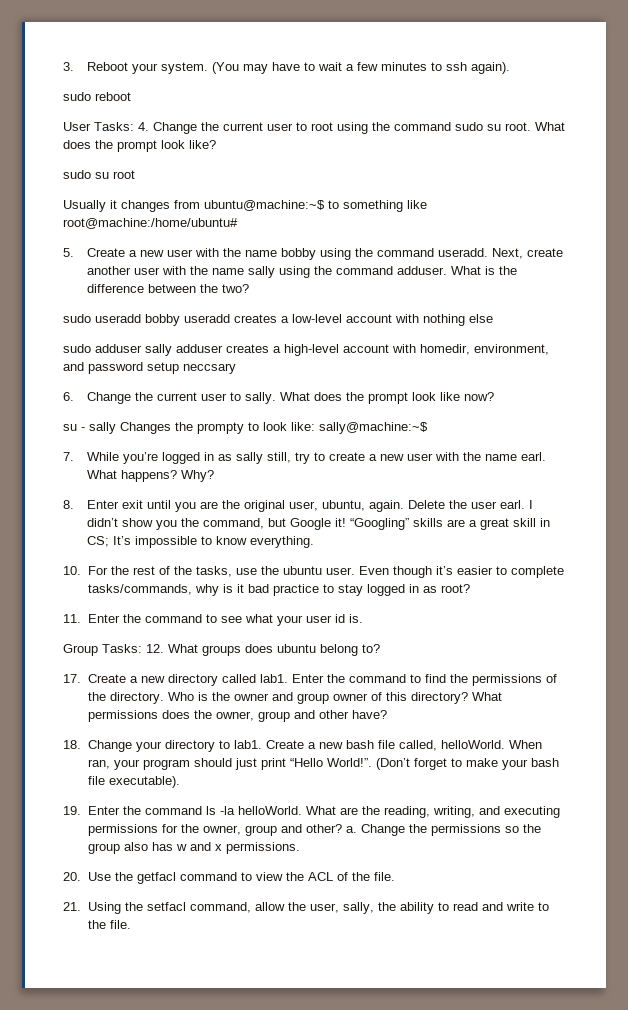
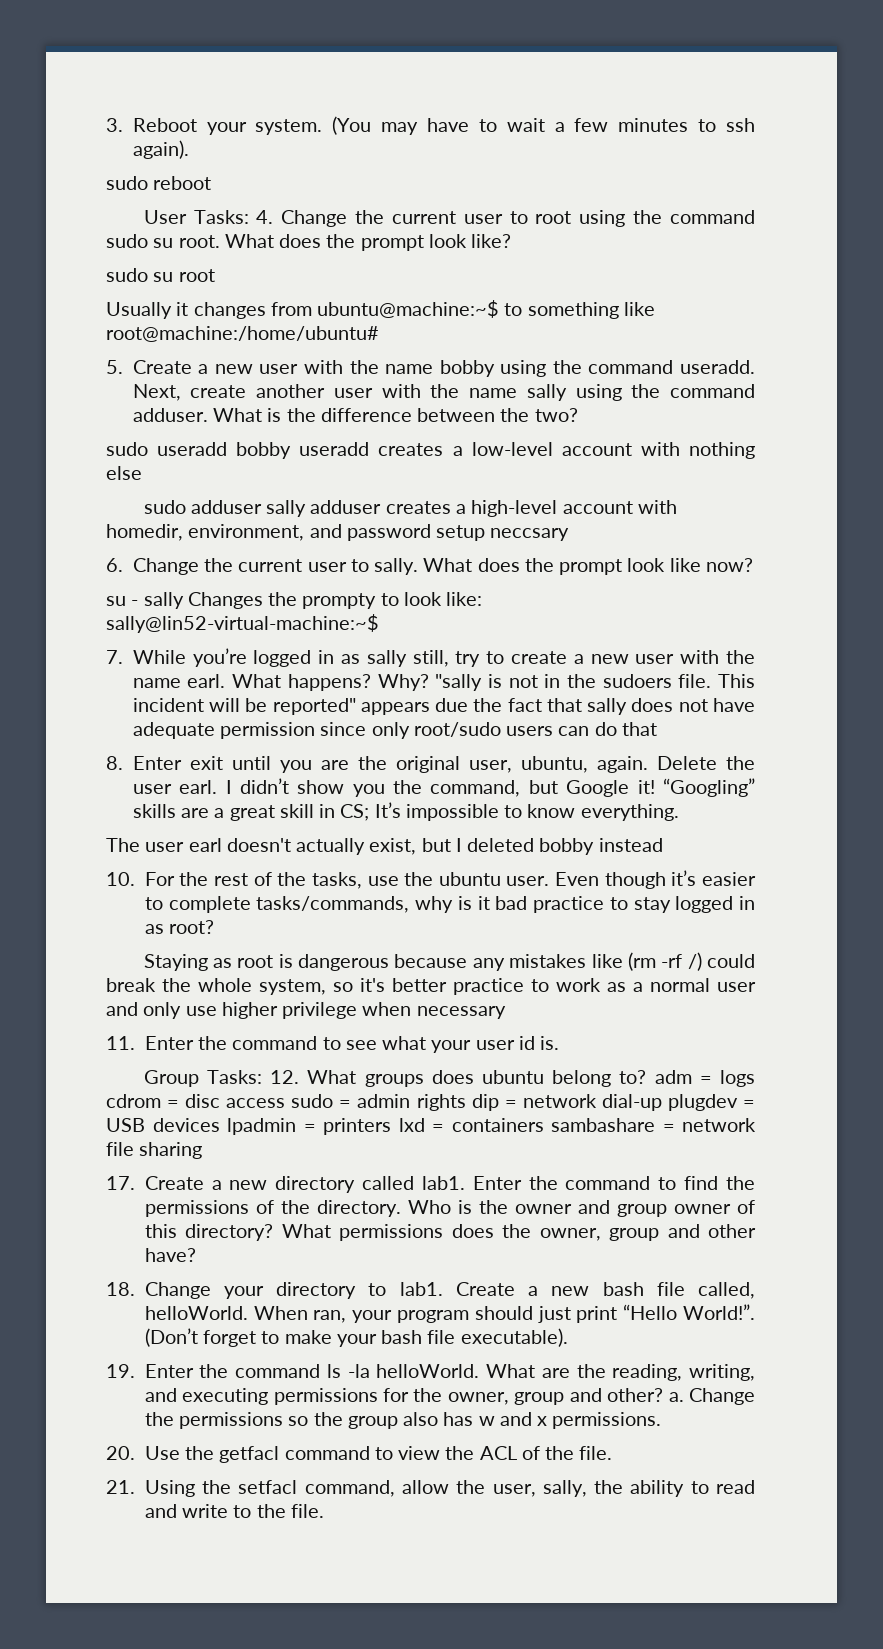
[319,422,428,434] sally@machine:~$ -> [106,614,379,633] sally@lin52-virtual-machine:~$
(215, 476) none -> [435,674,755,691] [132,698,755,715] [132,722,657,739] "sally is not in the sudoers file. This incident will be reported" appears due the fact that sally does not have adequate permission since only root/sudo users can do that
(315, 542) none -> [106,838,663,855] // The user earl doesn't actually exist, but I deleted bobby instead
(470, 588) none -> [143,952,755,971] [106,978,756,995] [106,1002,506,1019] // Staying as root is dangerous because any mistakes like (rm -rf /) could break the whole system, so it's better practice to work as a normal user and only use higher privilege when necessary
(380, 648) none -> [654,1070,755,1087] [106,1094,756,1111] [106,1118,756,1135] [106,1142,203,1159] adm = logs cdrom = disc access sudo = admin rights dip = network dial-up plugdev = USB devices lpadmin = printers lxd = containers sambashare = network file sharing

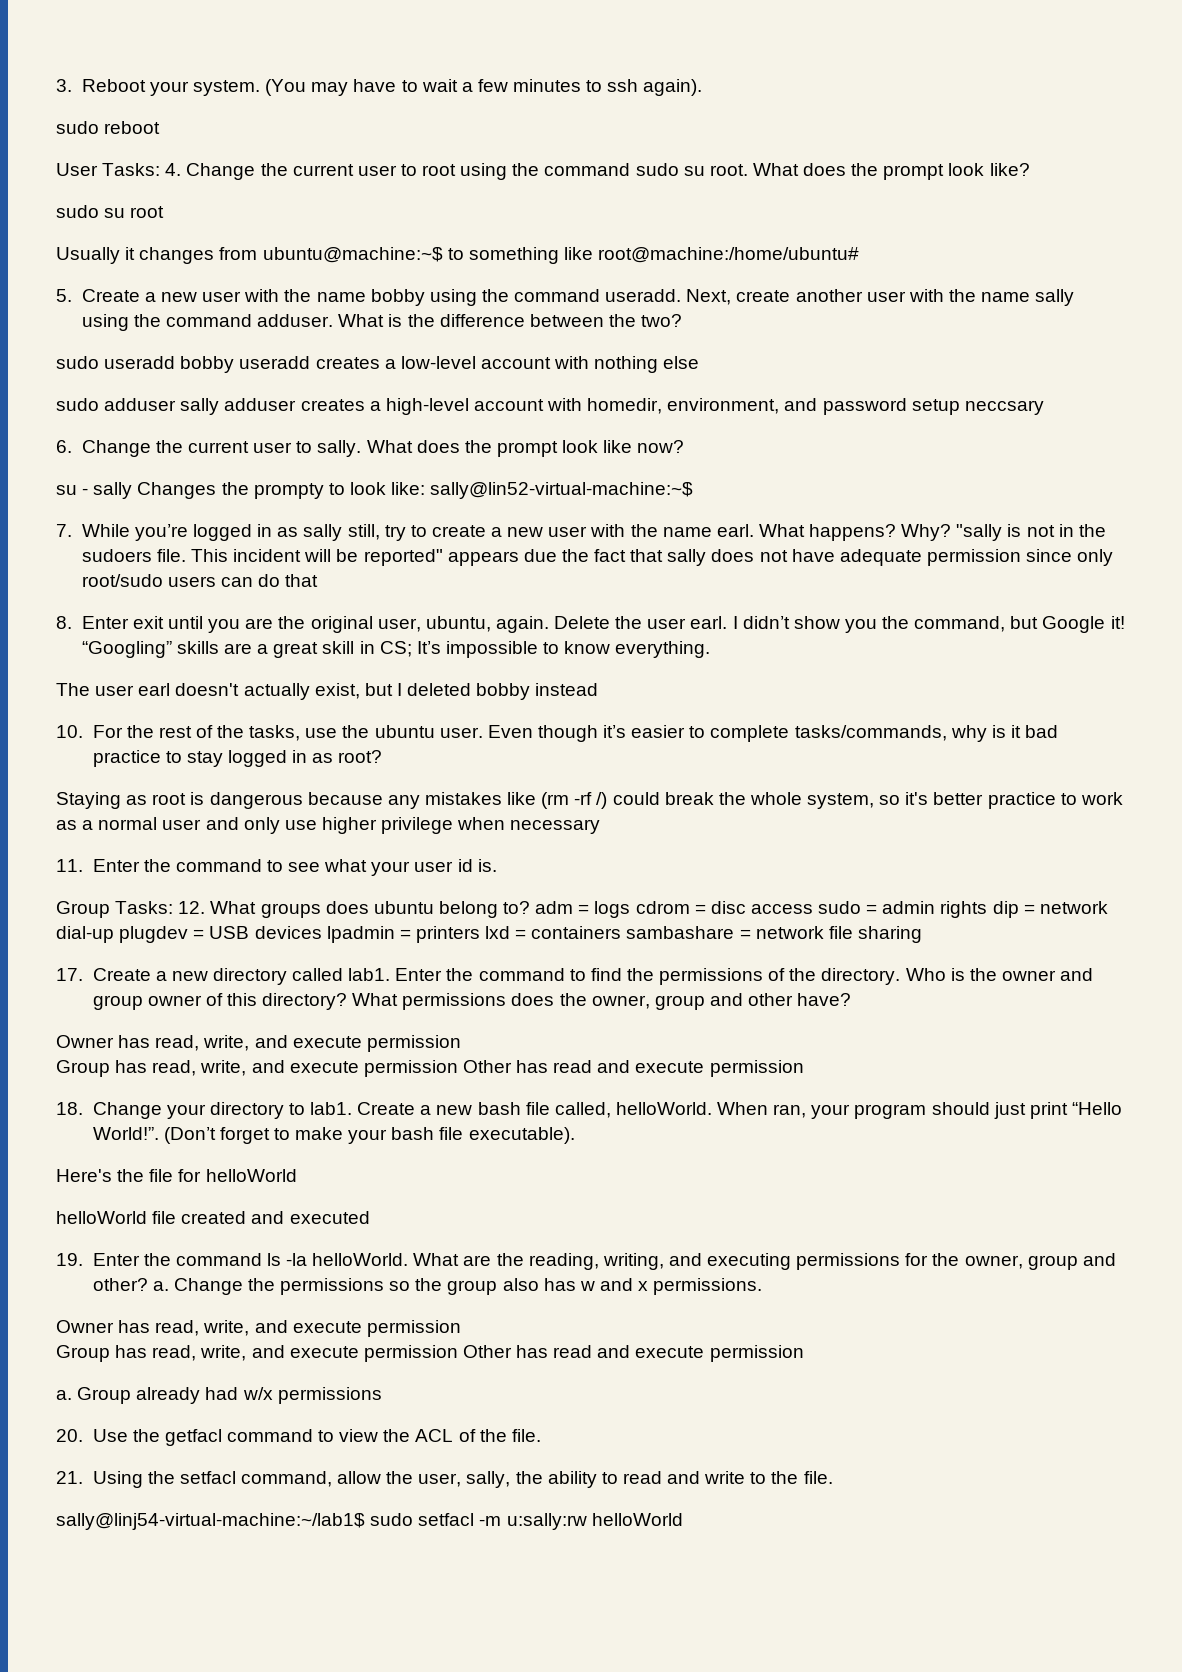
(196, 1255) none -> [56,1035,461,1052] [56,1060,804,1077] // Owner has read, write, and execute permission // Group has read, write, and execute permission Other has read and execute permission
(568, 1337) none -> [56,1169,297,1182] [56,1211,370,1224] // Here's the file for helloWorld // helloWorld file created and executed
(662, 1420) none -> [56,1320,461,1337] [56,1345,804,1362] [56,1387,382,1404] // Owner has read, write, and execute permission // Group has read, write, and execute permission Other has read and execute permission // a. Group already had w/x permissions
(324, 1511) none -> [56,1513,683,1530] // sally@linj54-virtual-machine:~/lab1$ sudo setfacl -m u:sally:rw helloWorld

